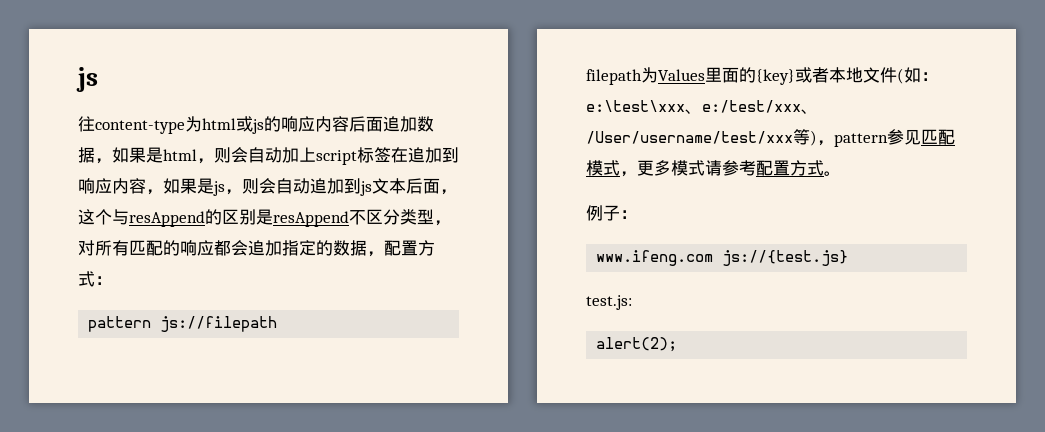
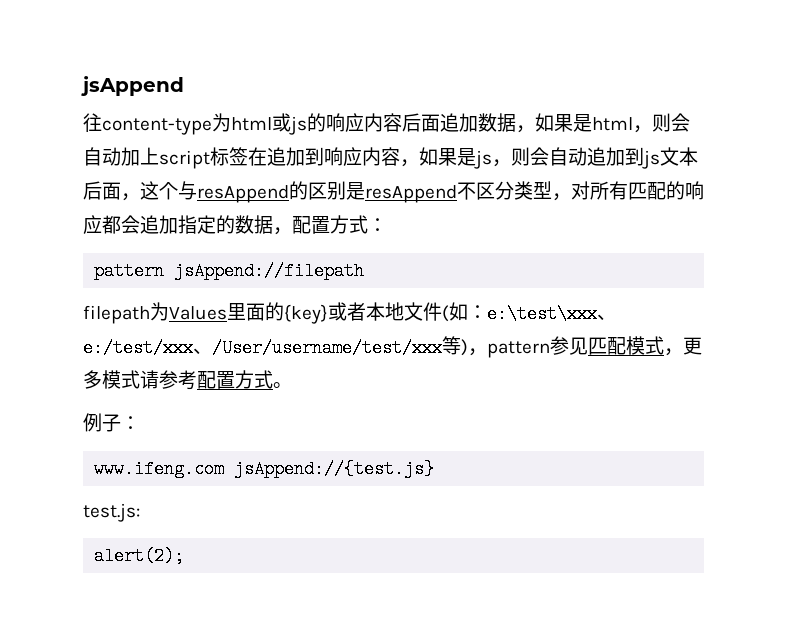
[76,67,98,92] js -> [81,76,184,96] jsAppend
[160,316,278,332] js://filepath -> [174,262,365,280] jsAppend://filepath
[722,250,849,266] js://{test.js} -> [234,460,435,478] jsAppend://{test.js}

